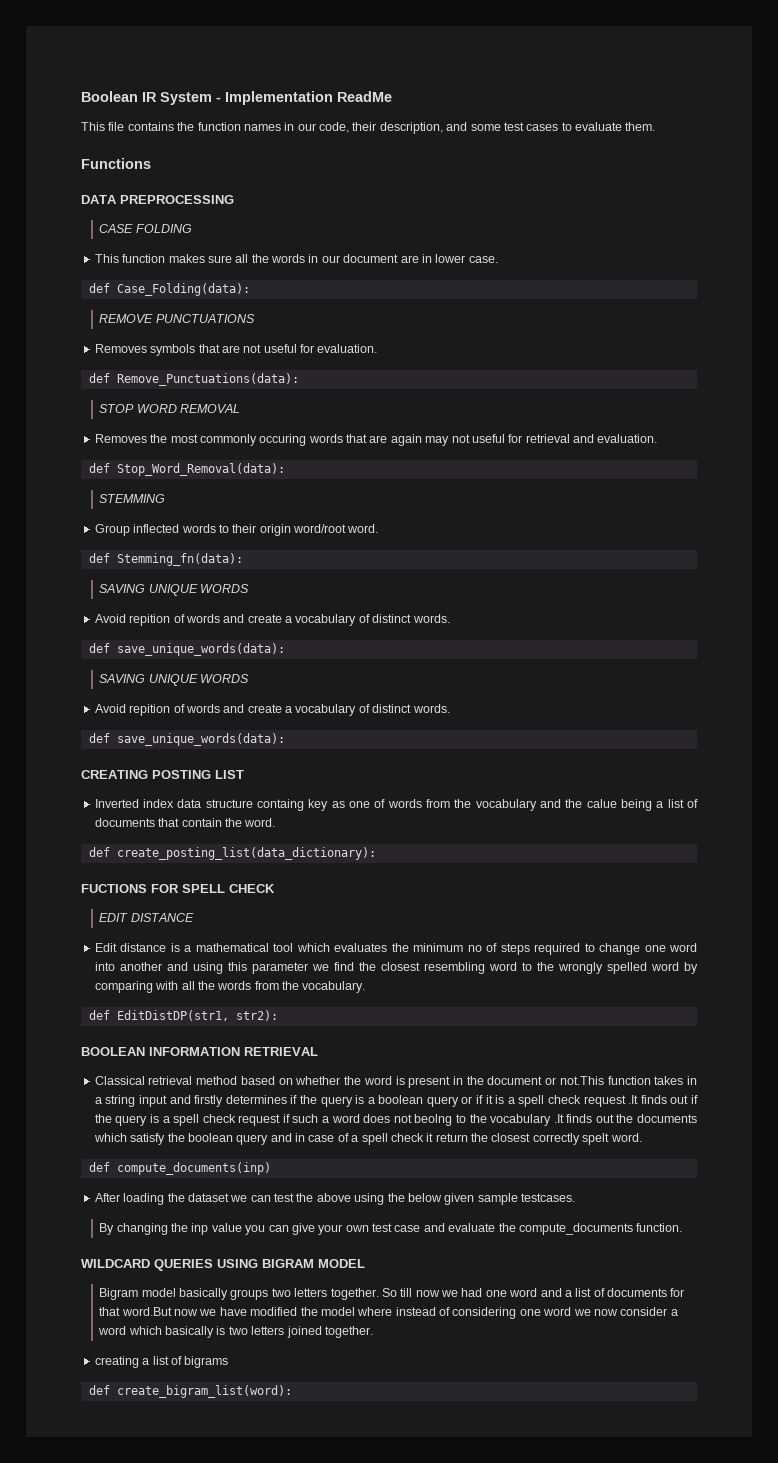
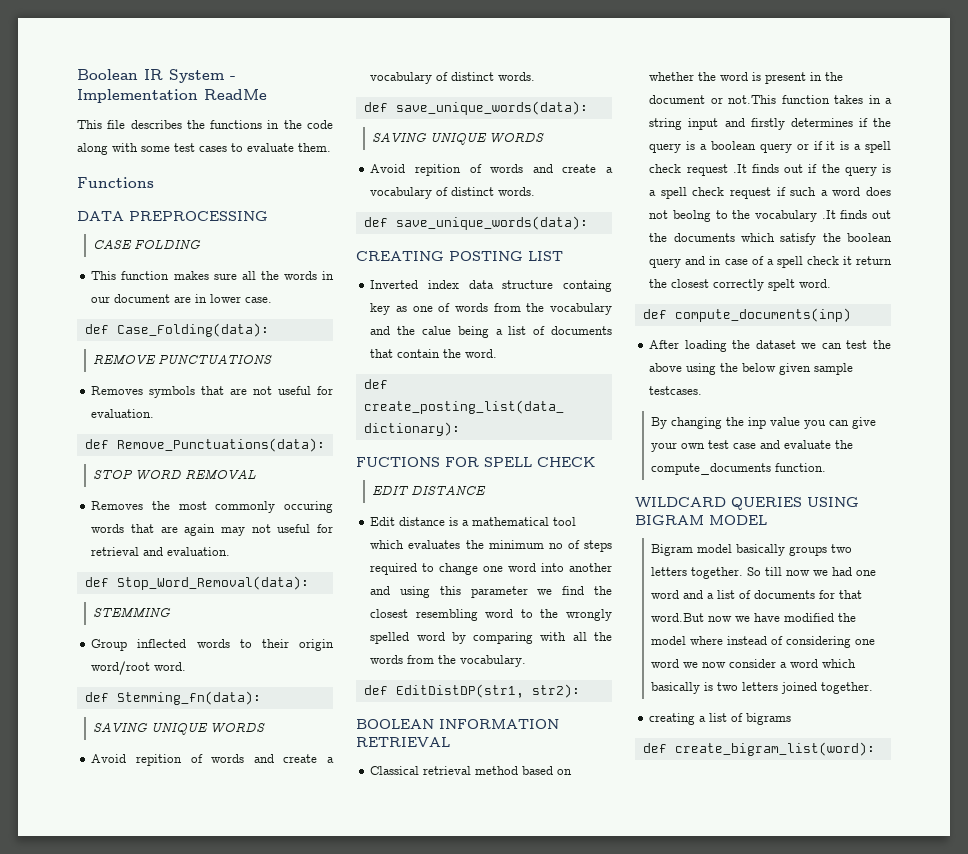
[127,122,468,134] contains the function names in our code, their description, and -> [130,120,333,129] [77,143,138,155] describes the functions in the code along with

